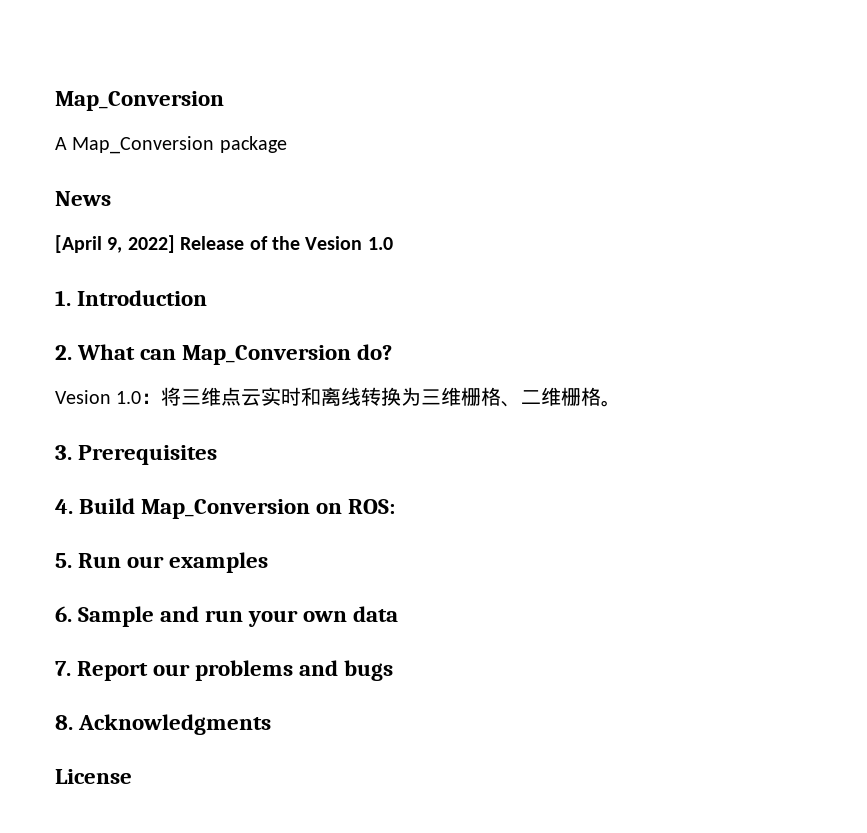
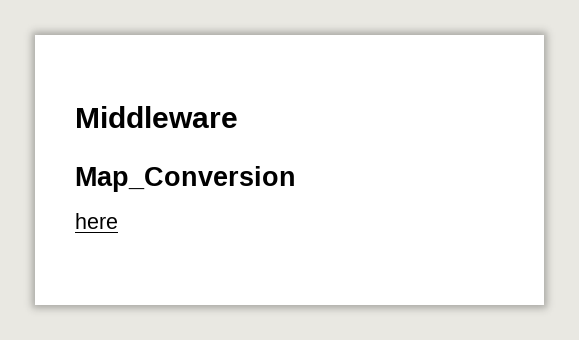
(55, 101) none -> [75,106,238,128] Middleware //
[55,136,287,154] [55,191,111,206] [55,235,393,253] [55,290,208,306] [55,344,393,365] [55,387,622,407] [55,445,218,465] [55,498,396,519] [55,552,269,573] [55,606,399,627] [55,660,394,681] [55,714,272,735] [55,769,132,784] A Map_Conversion package // News // [April 9, 2022] Release of the Vesion 1.0 // 1. Introduction // 2. What can Map_Conversion do? // Vesion 1.0：将三维点云实时和离线转换为三维栅格、二维栅格。 // 3. Prerequisites // 4. Build Map_Conversion on ROS: // 5. Run our examples // 6. Sample and run your own data // 7. Report our problems and bugs // 8. Acknowledgments // License -> [75,213,118,229] here

